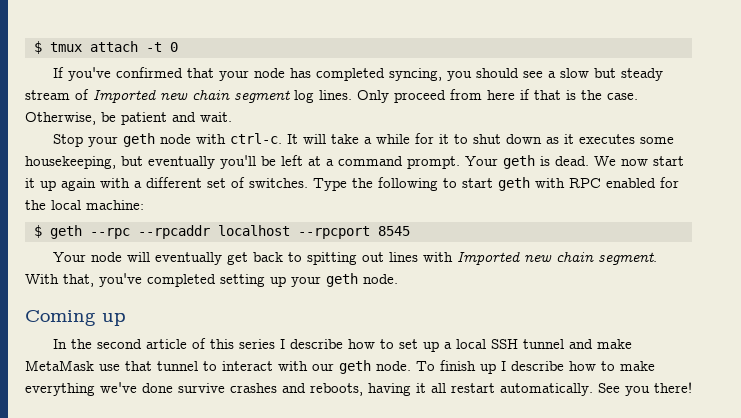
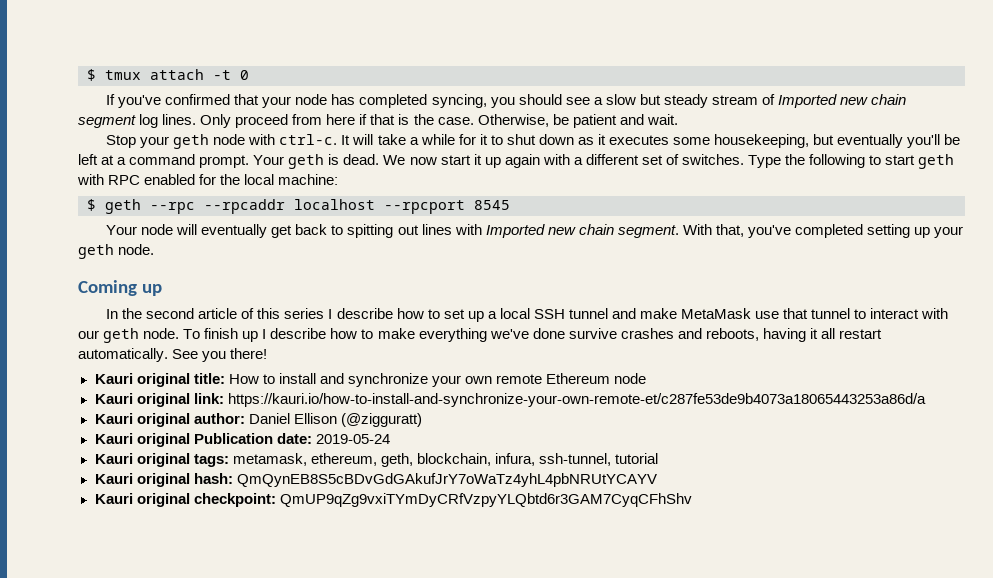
(692, 387) none -> [94,373,647,387] [94,393,926,407] [94,413,422,427] [94,433,390,447] [94,453,658,467] [94,473,657,487] [94,493,692,507] // Kauri original title: How to install and synchronize your own remote Ethereum node // Kauri original link: https://kauri.io/how-to-install-and-synchronize-your-own-remote-et/c287fe53de9b4073a18065443253a86d/a // Kauri original author: Daniel Ellison (@zigguratt) // Kauri original Publication date: 2019-05-24 // Kauri original tags: metamask, ethereum, geth, blockchain, infura, ssh-tunnel, tutorial // Kauri original hash: QmQynEB8S5cBDvGdGAkufJrY7oWaTz4yhL4pbNRUtYCAYV // Kauri original checkpoint: QmUP9qZg9vxiTYmDyCRfVzpyYLQbtd6r3GAM7CyqCFhShv

